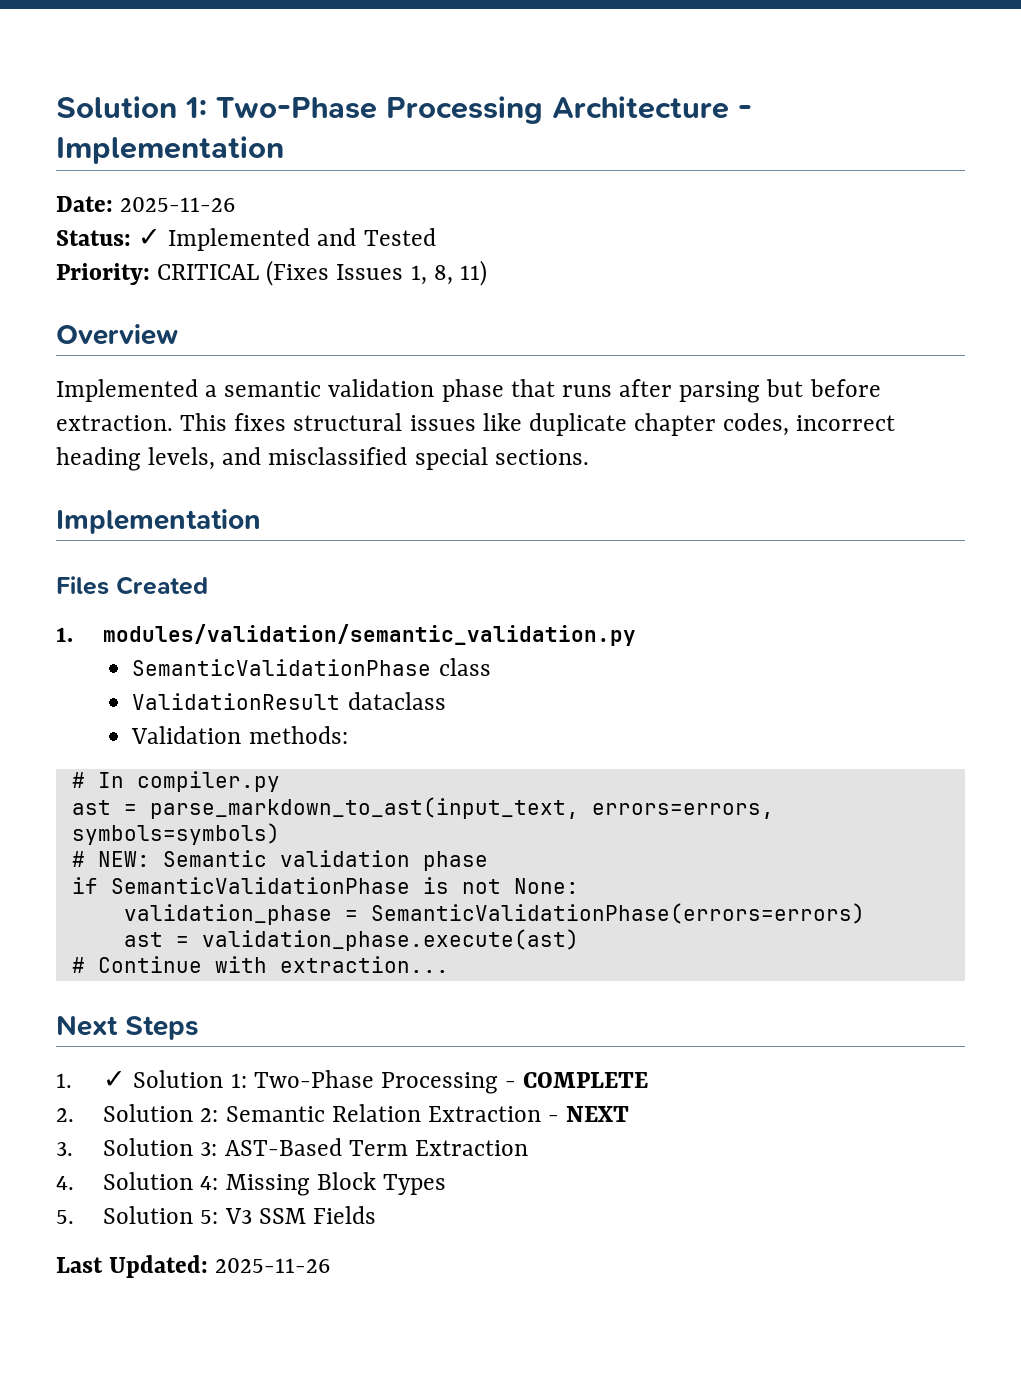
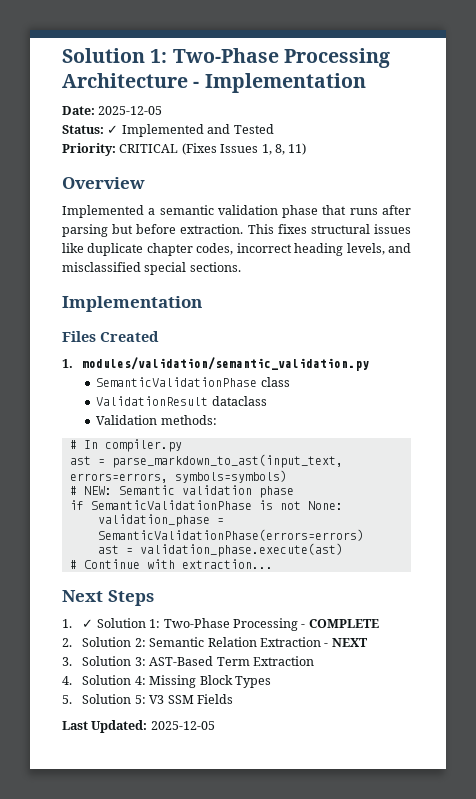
[120,197,236,212] 2025-11-26 -> [98,106,163,115] 2025-12-05
[215,1258,331,1273] 2025-11-26 -> [150,721,215,730] 2025-12-05

